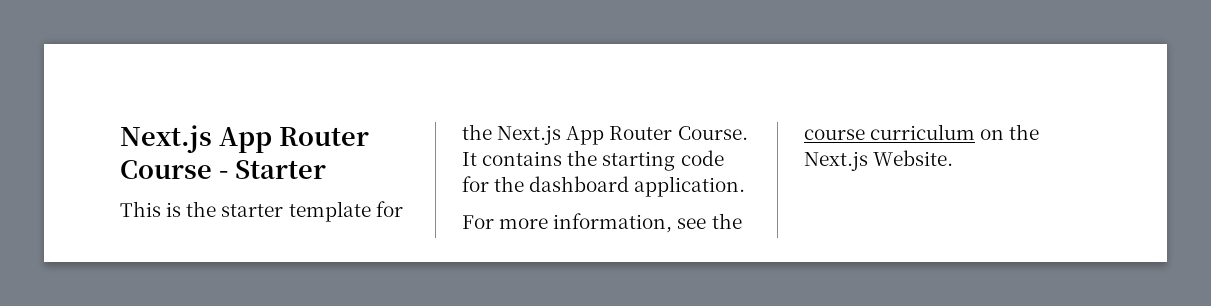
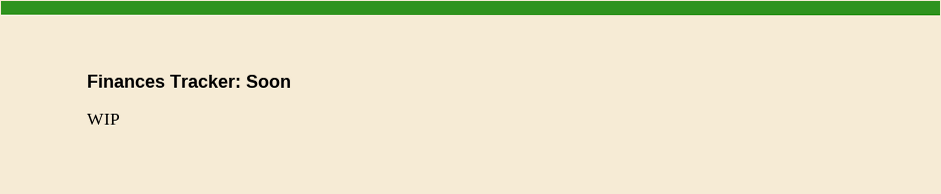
[120,125,369,153] [120,160,326,179] [120,201,403,222] [462,124,748,145] [462,150,724,171] [462,176,746,197] [462,213,742,233] [804,124,1040,140] [804,150,954,171] Next.js App Router Course - Starter // This is the starter template for the Next.js App Router Course. It contains the starting code for the dashboard application. // For more information, see the course curriculum on the Next.js Website. -> [87,74,292,88] [86,113,120,125] Finances Tracker: Soon // WIP

